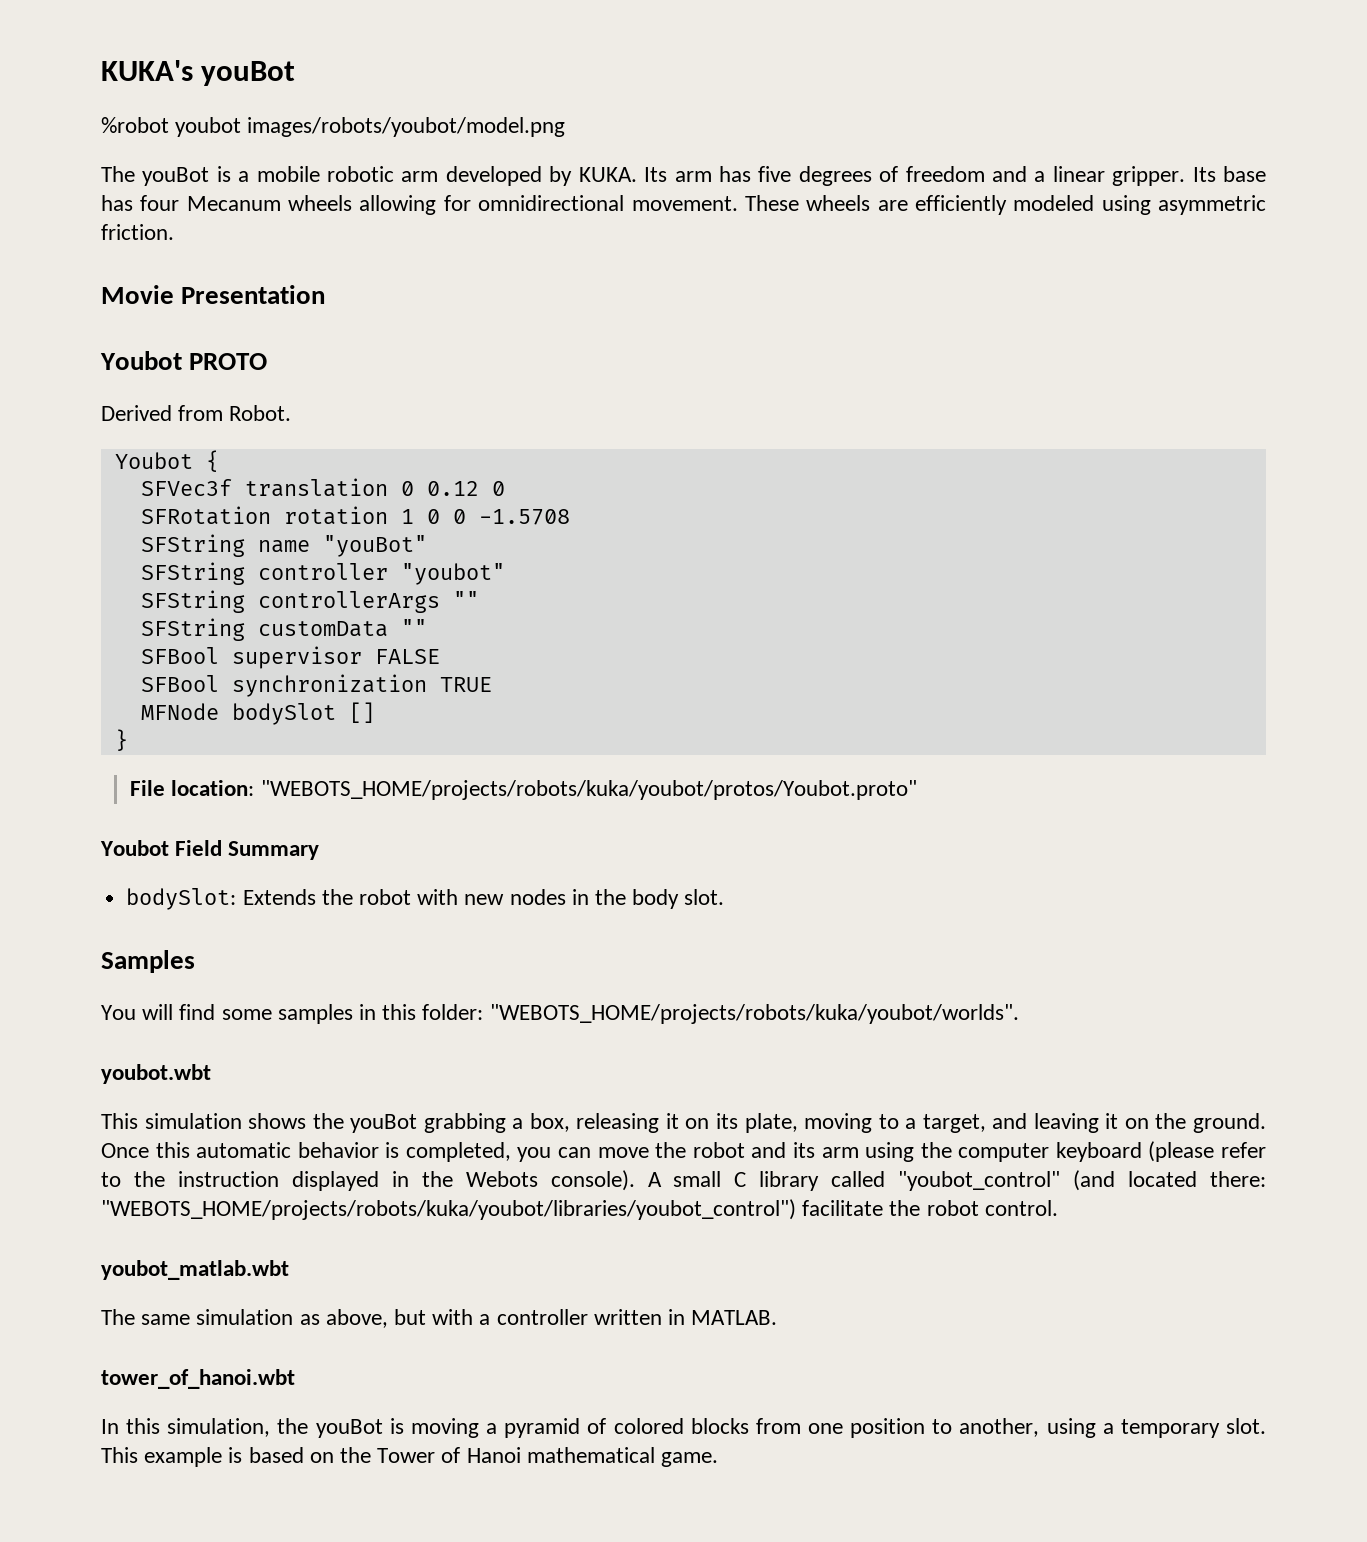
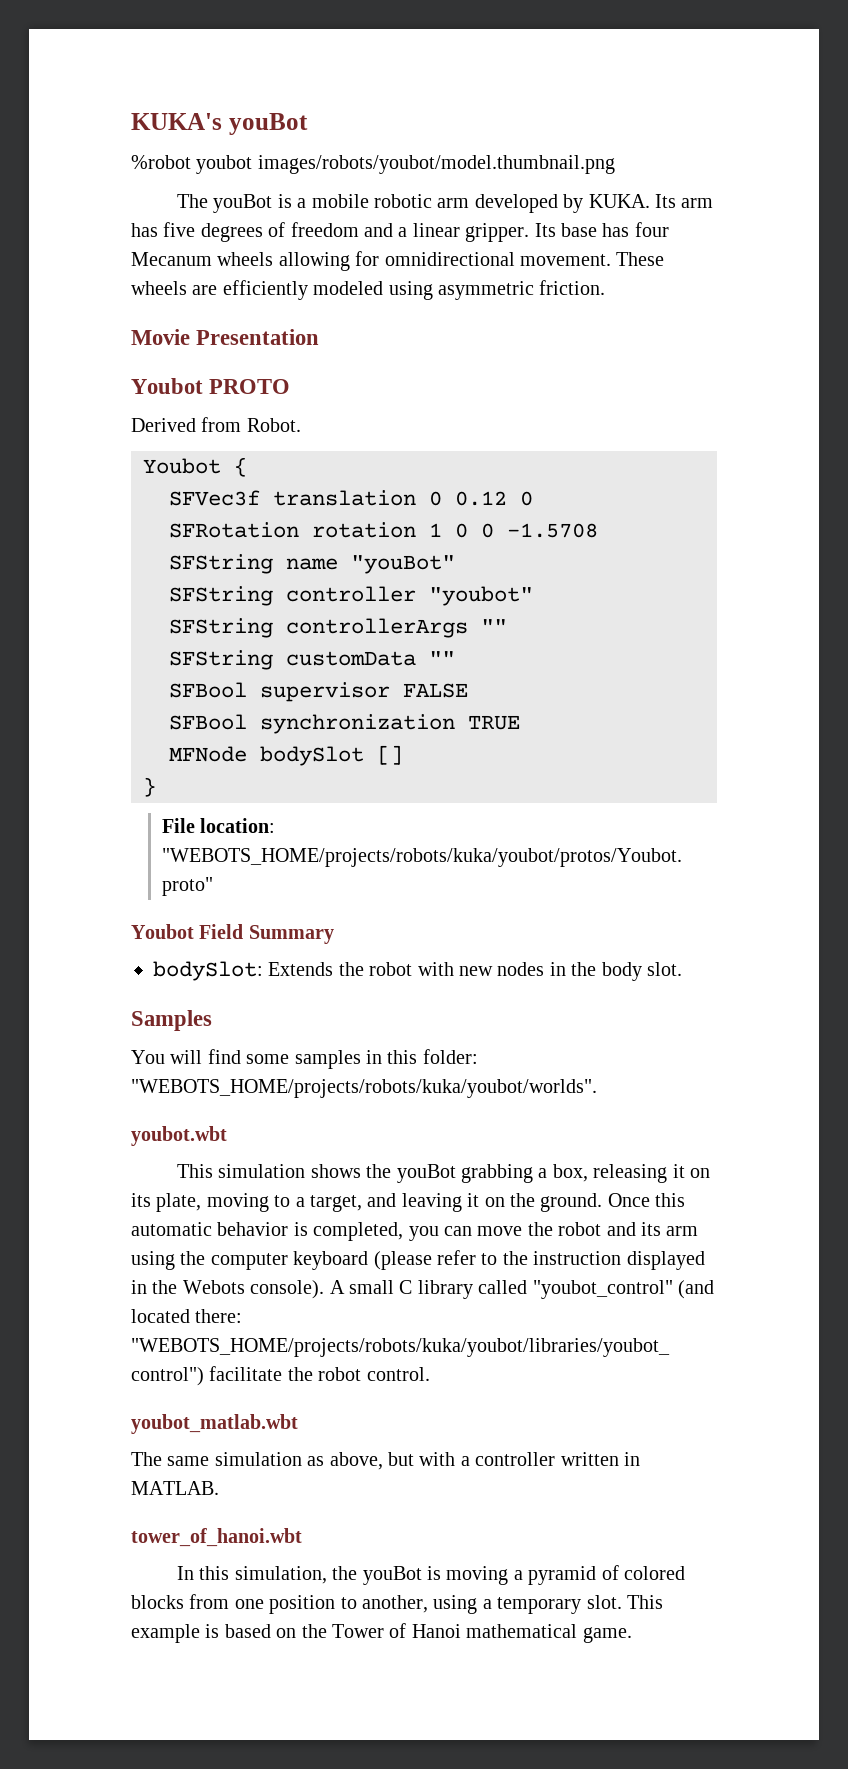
[247,117,566,137] images/robots/youbot/model.png -> [257,155,615,174] images/robots/youbot/model.thumbnail.png

